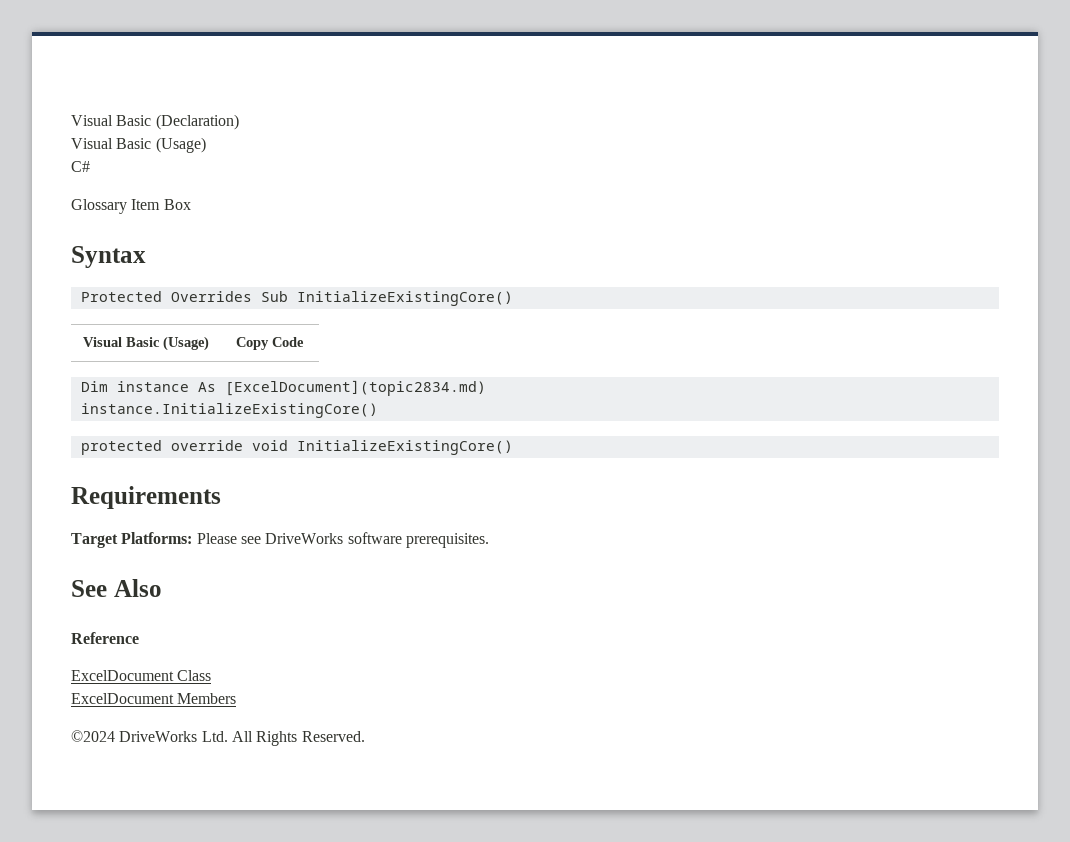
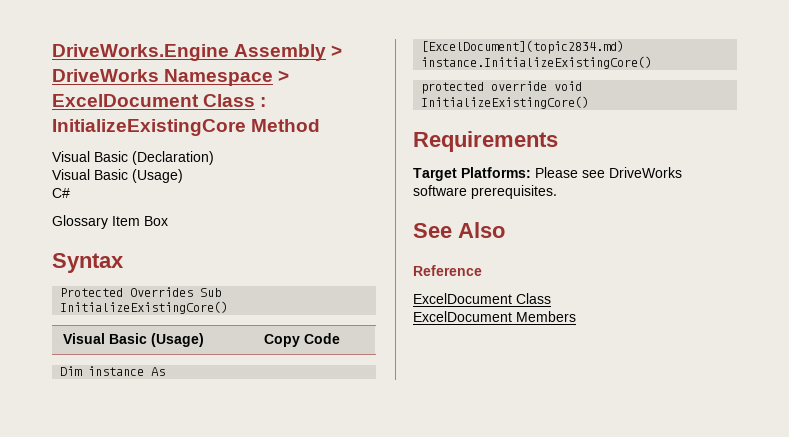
(71, 120) none -> [52,44,343,61] [52,69,290,86] [52,94,267,107] [52,119,321,136] DriveWorks.Engine Assembly > DriveWorks Namespace > ExcelDocument Class : InitializeExistingCore Method //
[71,730,365,746] // ©2024 DriveWorks Ltd. All Rights Reserved. -> (576, 316) none

